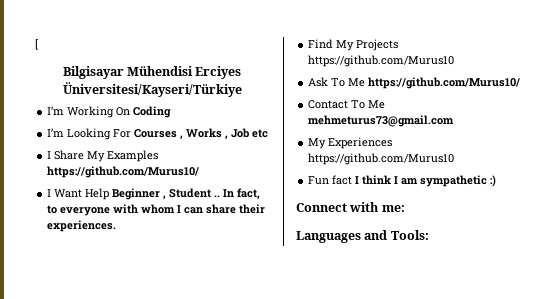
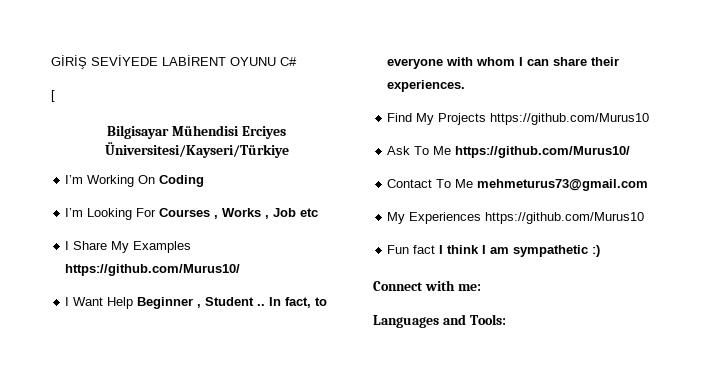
(35, 44) none -> [51,55,297,69] GİRİŞ SEVİYEDE LABİRENT OYUNU C# //

